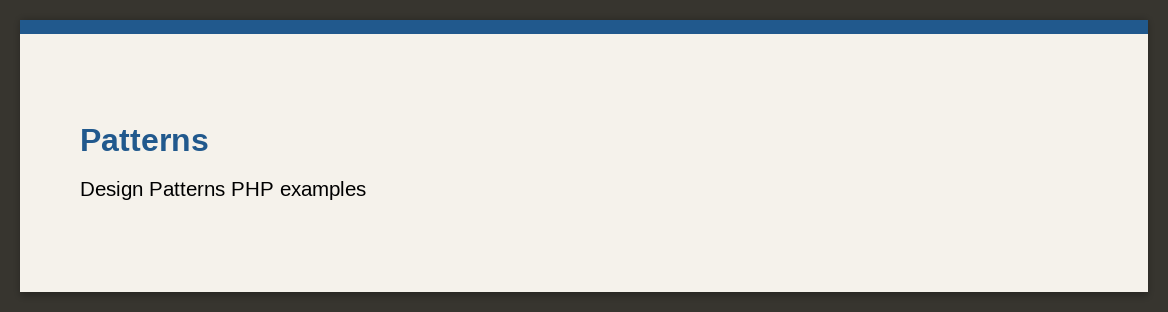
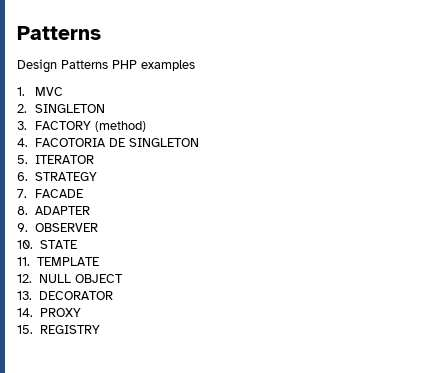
(366, 190) none -> [17,87,63,96] [17,104,105,113] [17,121,146,132] [17,138,199,147] [17,155,94,164] [17,172,97,181] [17,189,83,198] [17,206,90,215] [17,223,98,232] [17,240,77,249] [17,257,99,266] [17,274,123,283] [17,291,113,300] [17,308,81,317] [17,325,100,334] // 1. MVC // 2. SINGLETON // 3. FACTORY (method) // 4. FACOTORIA DE SINGLETON // 5. ITERATOR // 6. STRATEGY // 7. FACADE // 8. ADAPTER // 9. OBSERVER // 10. STATE // 11. TEMPLATE // 12. NULL OBJECT // 13. DECORATOR // 14. PROXY // 15. REGISTRY

